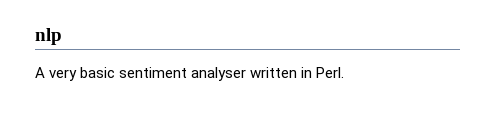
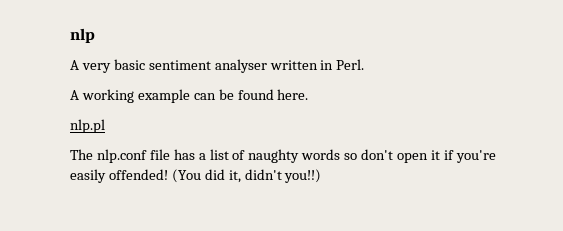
(345, 72) none -> [70,89,309,103] [70,119,105,133] [70,149,496,163] [70,169,322,183] // A working example can be found here. // nlp.pl // The nlp.conf file has a list of naughty words so don't open it if you're easily offended! (You did it, didn't you!!)

